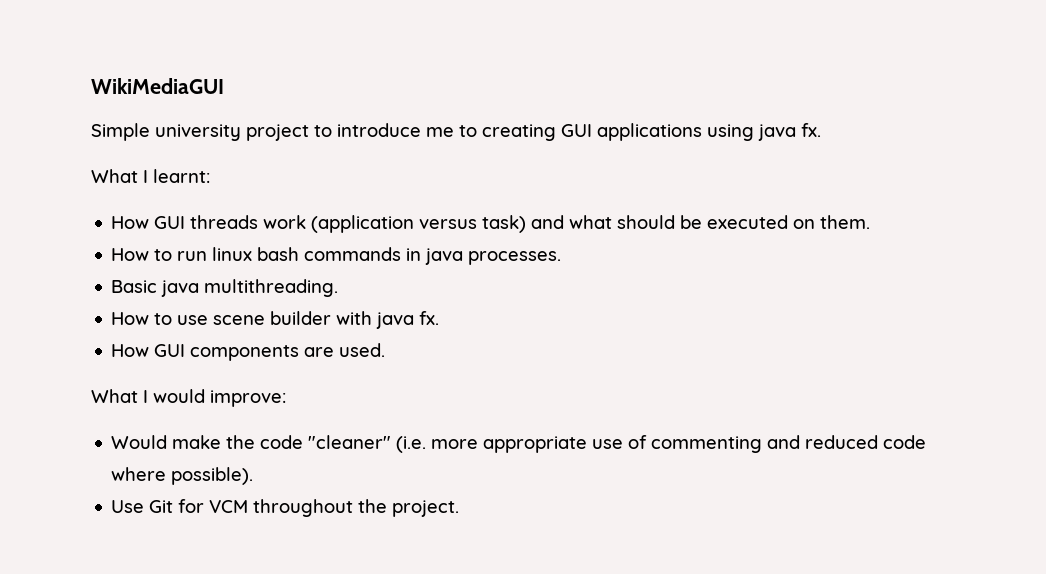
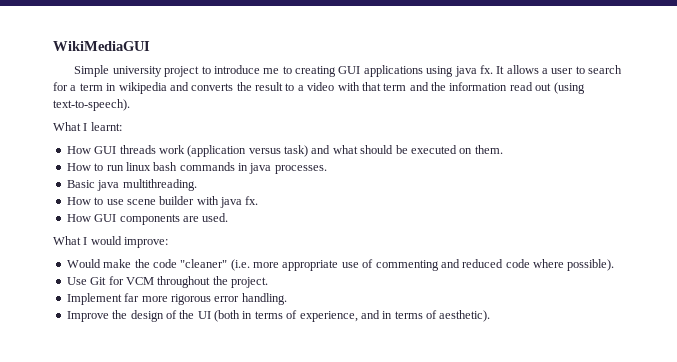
(821, 130) none -> [496,65,623,74] [53,82,585,94] [53,99,130,111] It allows a user to search for a term in wikipedia and converts the result to a video with that term and the information read out (using text-to-speech).
(460, 508) none -> [66,293,287,305] [66,310,491,322] // Implement far more rigorous error handling. // Improve the design of the UI (both in terms of experience, and in terms of aesthetic).

